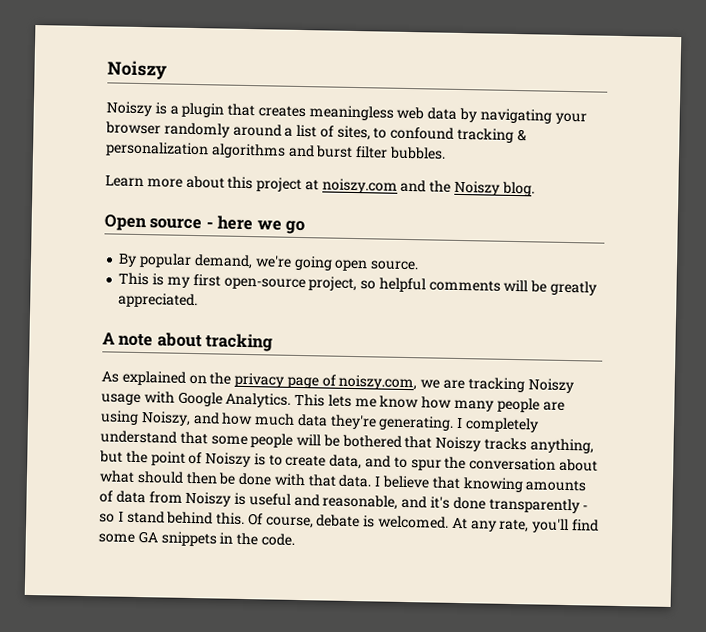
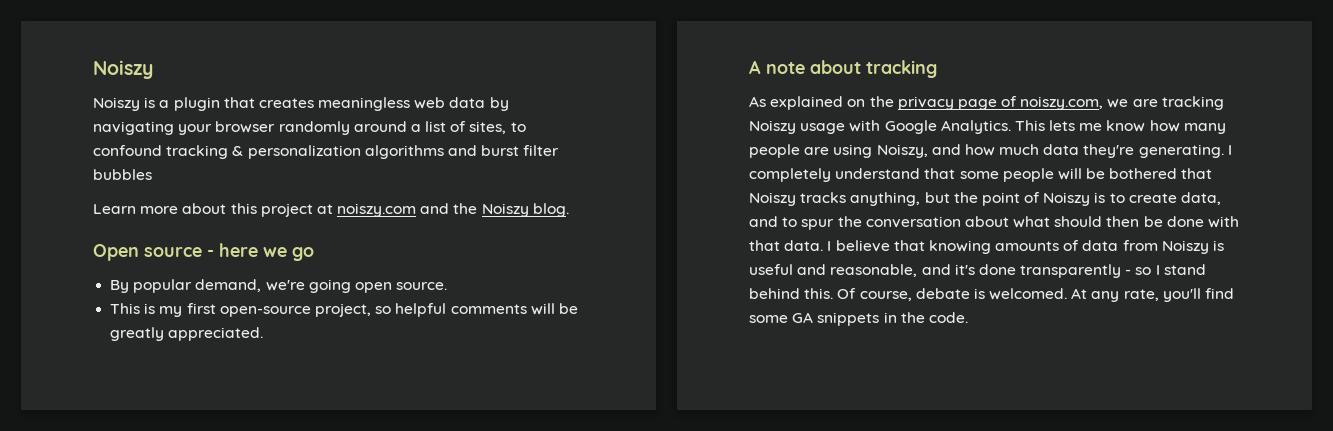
[388,146,446,160] bubbles. -> [93,169,152,180] bubbles

